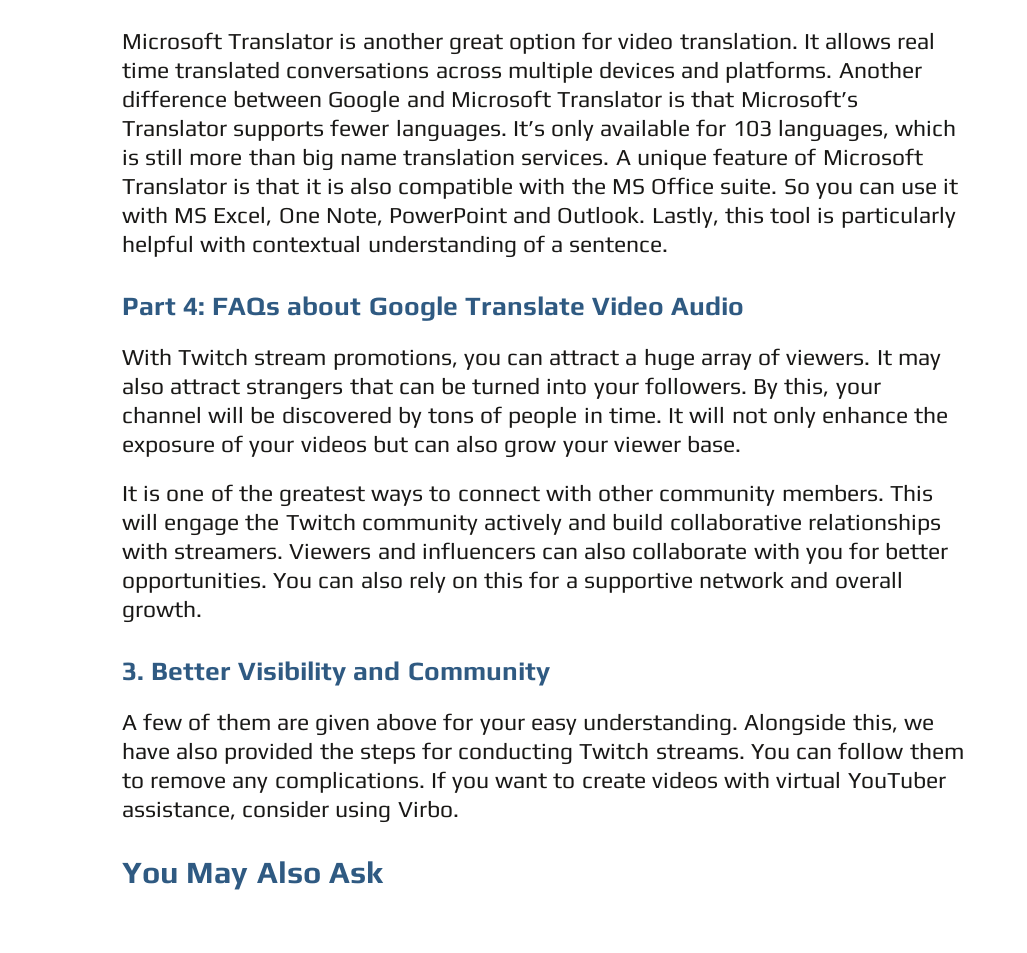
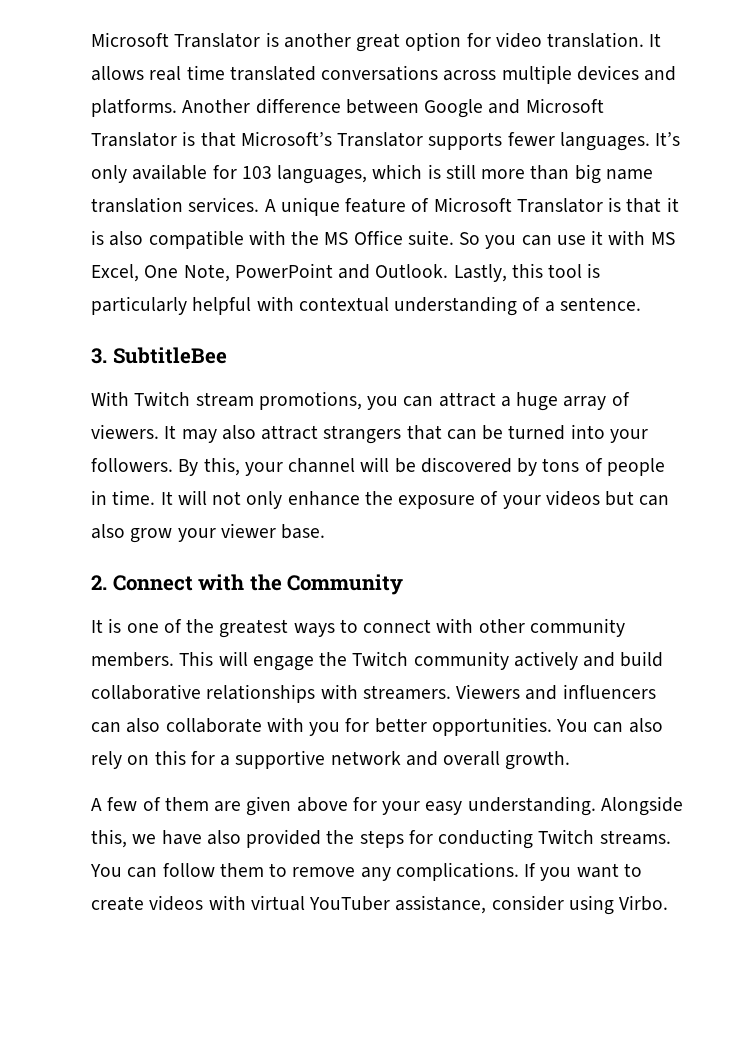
[122,296,745,321] Part 4: FAQs about Google Translate Video Audio -> [91,347,227,364] 3. SubtitleBee
(742, 444) none -> [91,574,404,595] // 2. Connect with the Community
[122,661,550,686] // 3. Better Visibility and Community -> (571, 760) none
[122,861,385,890] // You May Also Ask -> (669, 903) none

